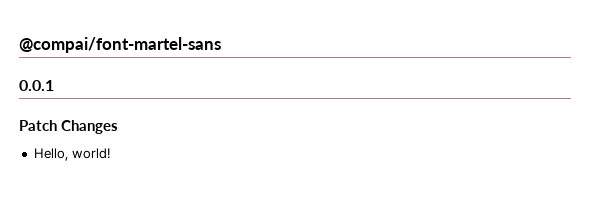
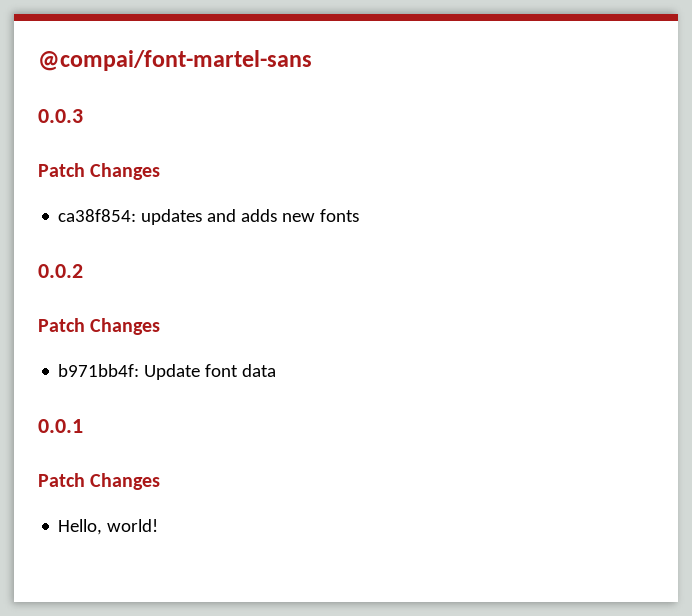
(221, 45) none -> [38,109,83,123] [38,163,161,180] [58,209,360,225] [38,264,83,278] [38,318,161,335] [58,364,277,380] // 0.0.3 // Patch Changes // ca38f854: updates and adds new fonts // 0.0.2 // Patch Changes // b971bb4f: Update font data

